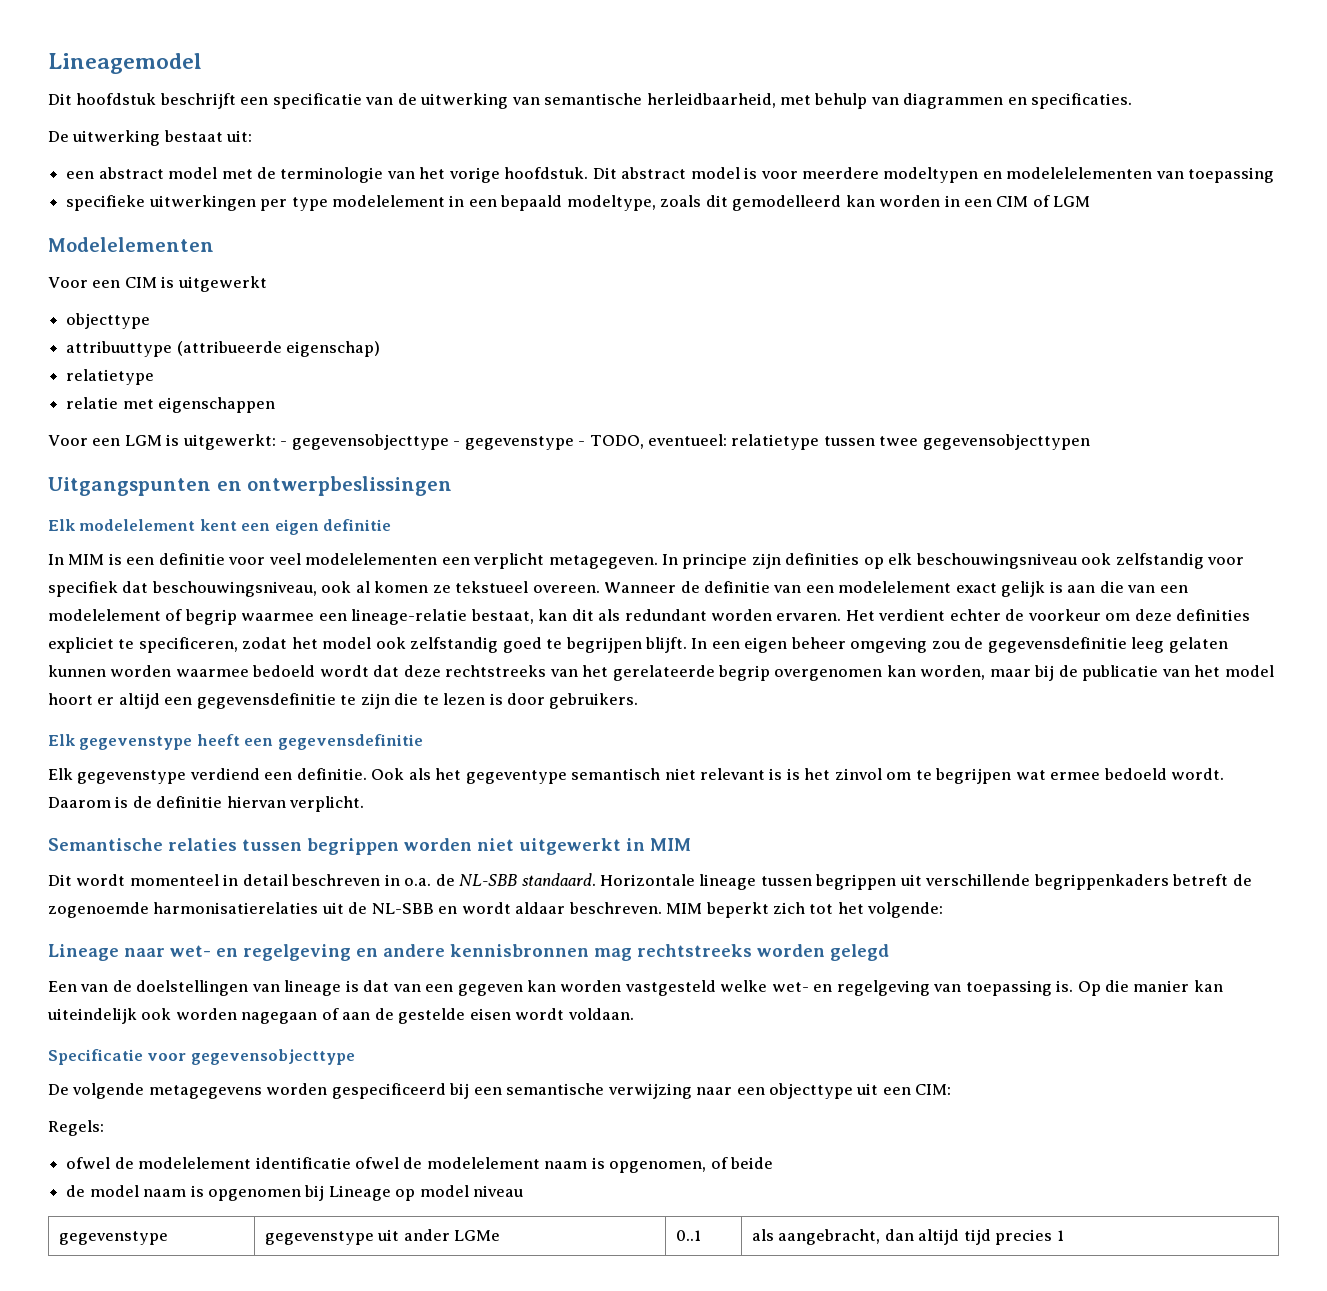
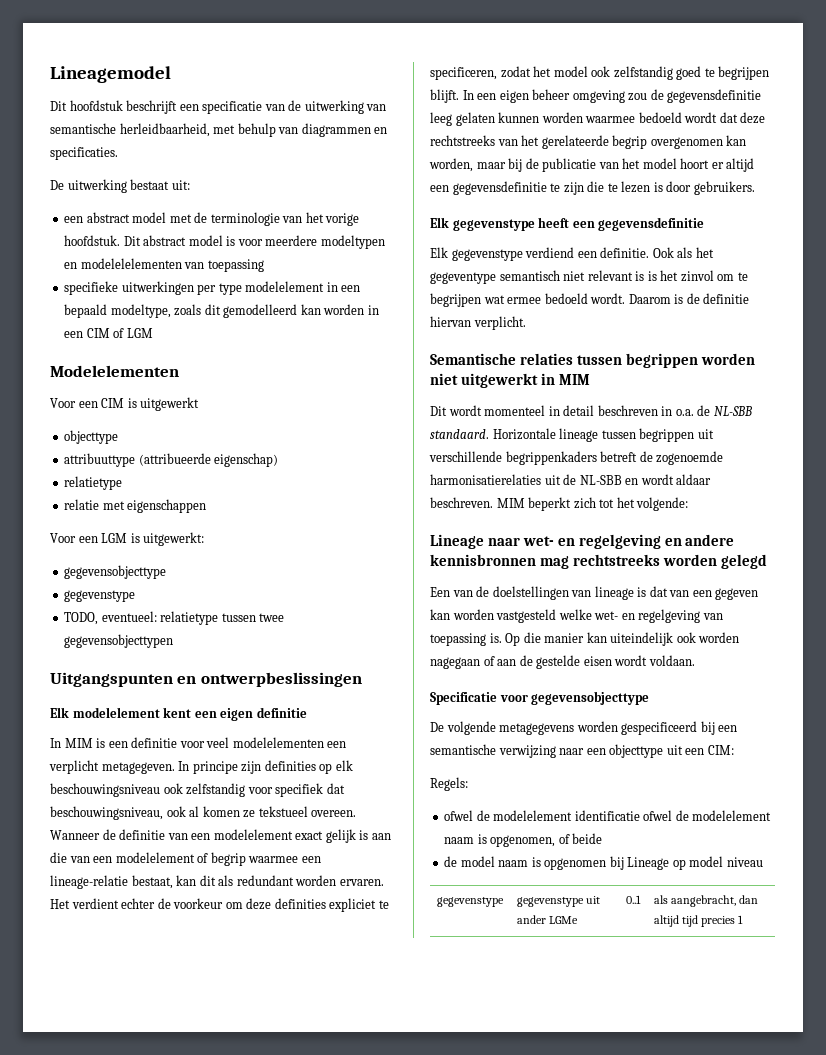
[280,434,586,450] - gegevensobjecttype - gegevenstype - -> [64,565,167,579] [64,590,136,602] // gegevensobjecttype // gegevenstype //

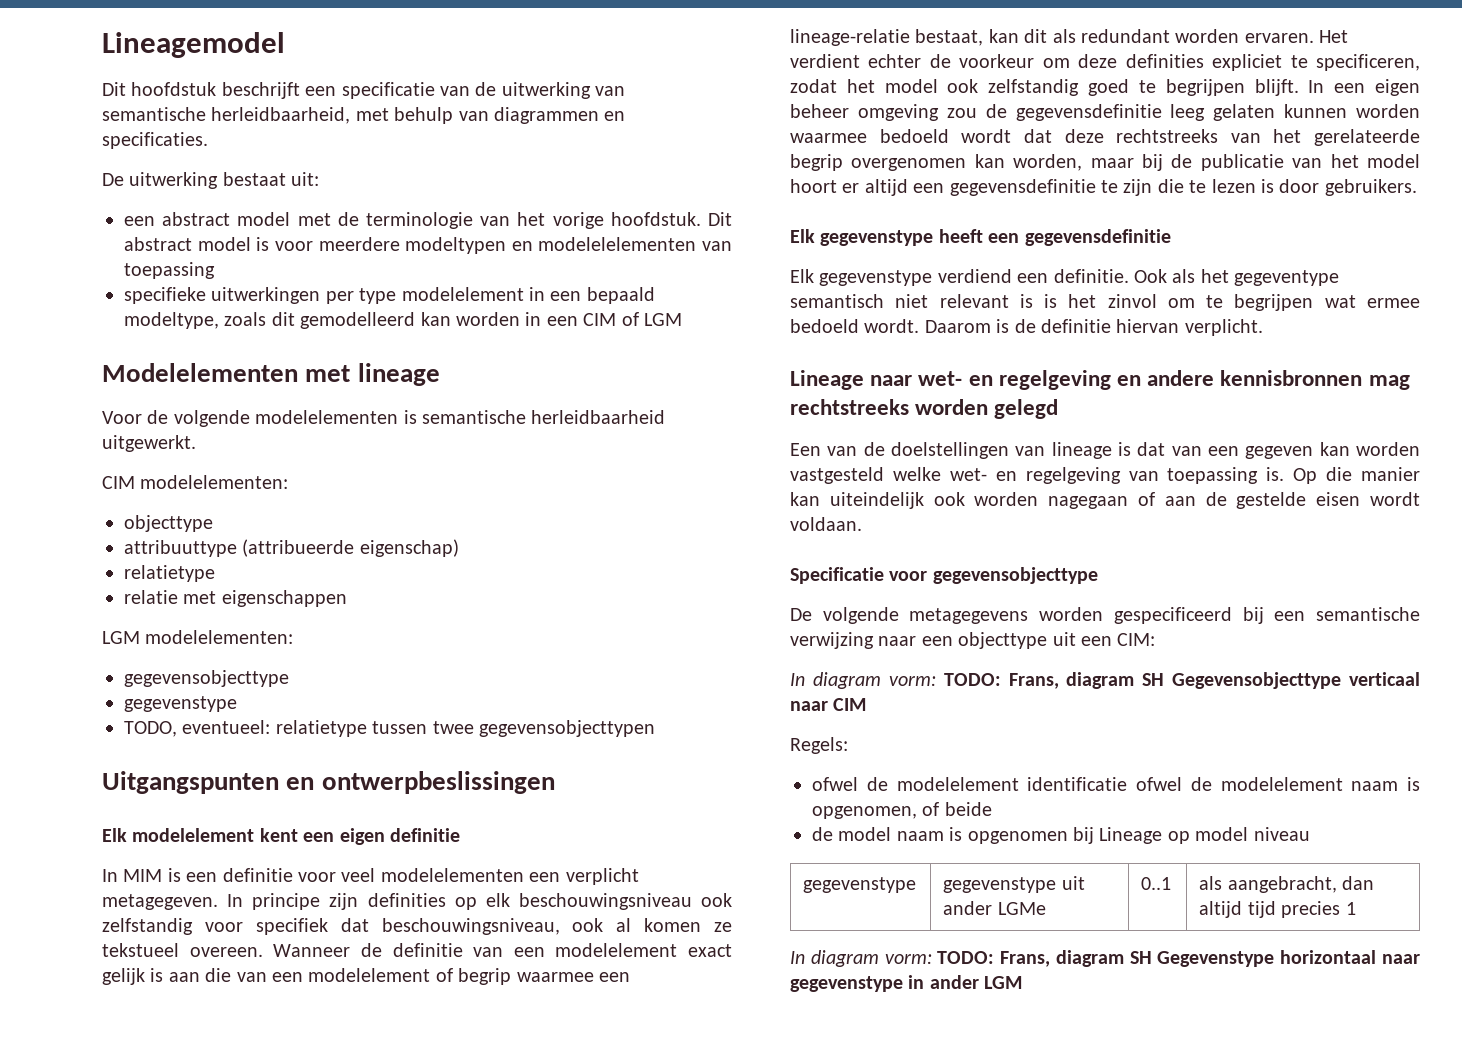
[50,397,200,411] // Voor een CIM is uitgewerkt -> [305,363,440,386] [102,410,666,427] [102,435,196,452] [102,475,289,489] met lineage // Voor de volgende modelelementen is semantische herleidbaarheid uitgewerkt. // CIM modelelementen:
[50,532,205,546] Voor een LGM is uitgewerkt: -> [102,630,294,644] LGM modelelementen:
[430,353,755,368] [430,373,590,388] [430,405,752,416] [430,428,714,442] [429,451,724,465] [430,474,712,485] [430,497,689,511] // Semantische relaties tussen begrippen worden niet uitgewerkt in MIM // Dit wordt momenteel in detail beschreven in o.a. de NL-SBB standaard. Horizontale lineage tussen begrippen uit verschillende begrippenkaders betreft de zogenoemde harmonisatierelaties uit de NL-SBB en wordt aldaar beschreven. MIM beperkt zich tot het volgende: -> (1263, 327) none
(734, 750) none -> [790,672,1420,689] [790,698,867,711] // In diagram vorm: TODO: Frans, diagram SH Gegevensobjecttype verticaal naar CIM
(743, 919) none -> [790,950,1420,967] [790,975,1023,992] // In diagram vorm: TODO: Frans, diagram SH Gegevenstype horizontaal naar gegevenstype in ander LGM

